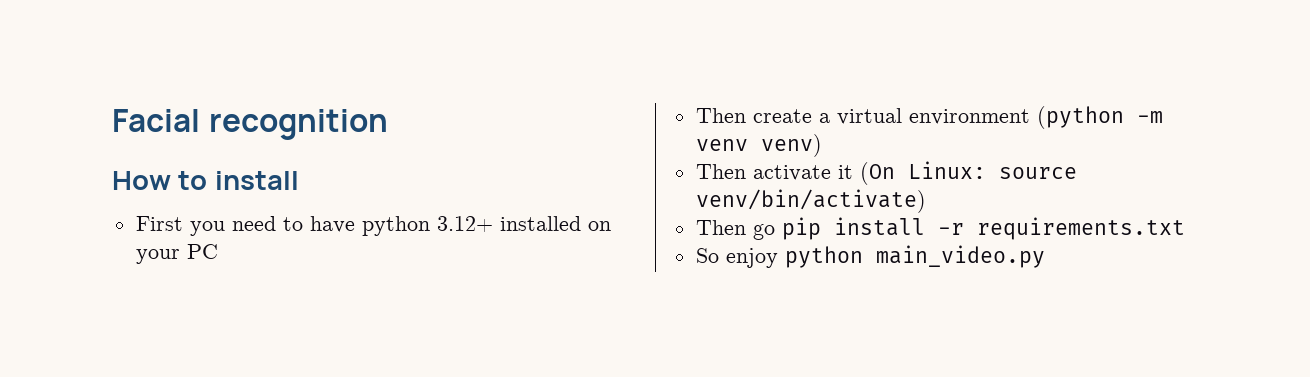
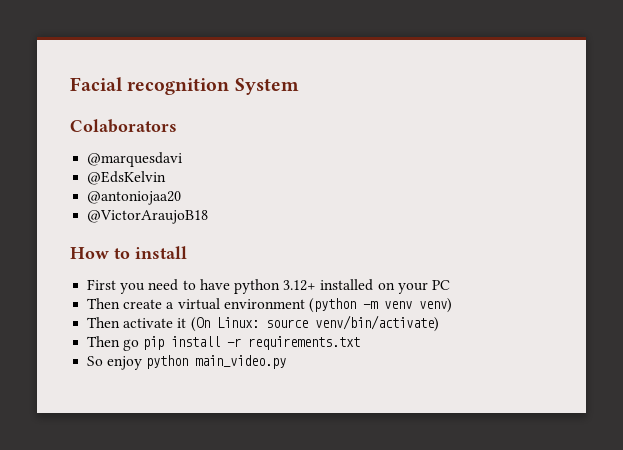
(388, 124) none -> [234,78,299,95] [70,119,177,133] [87,152,183,167] [87,171,167,185] [87,191,182,205] [87,210,209,224] System // Colaborators // @marquesdavi // @EdsKelvin // @antoniojaa20 // @VictorAraujoB18

